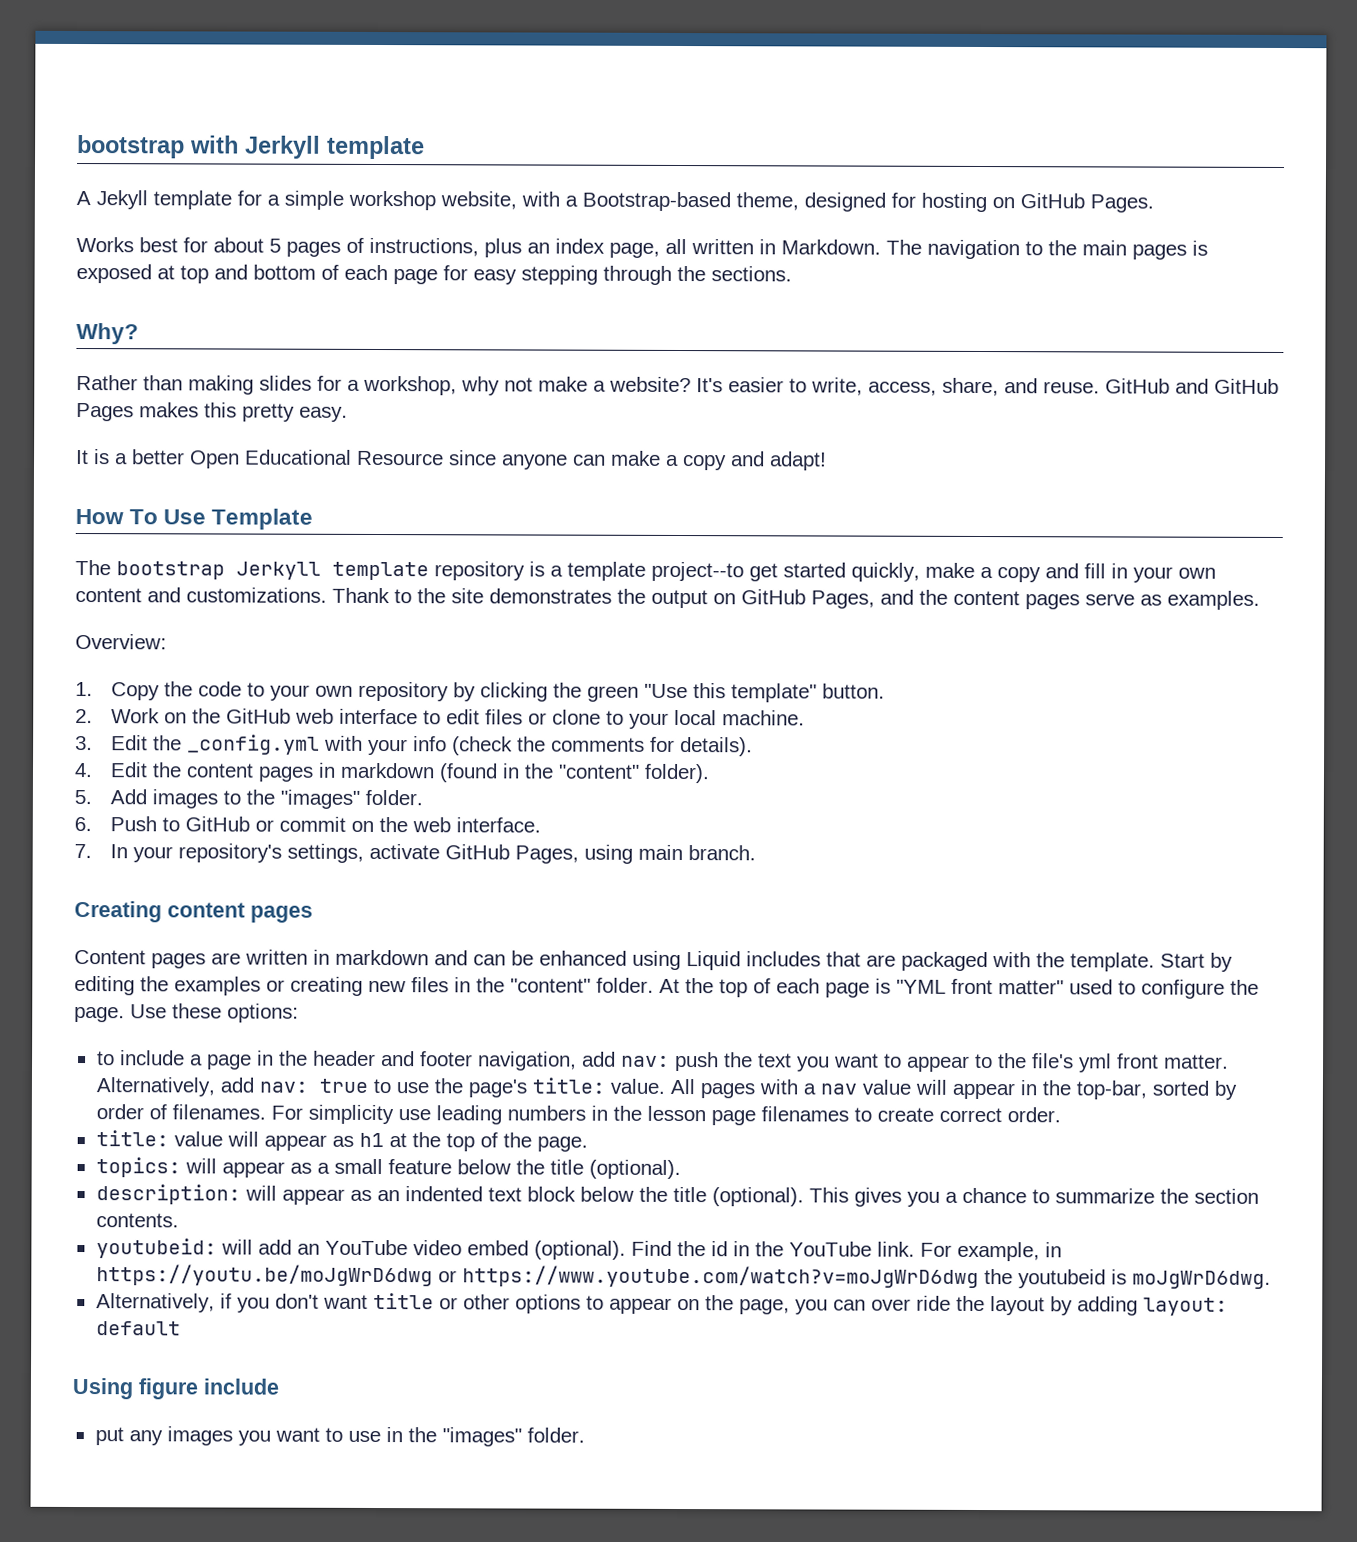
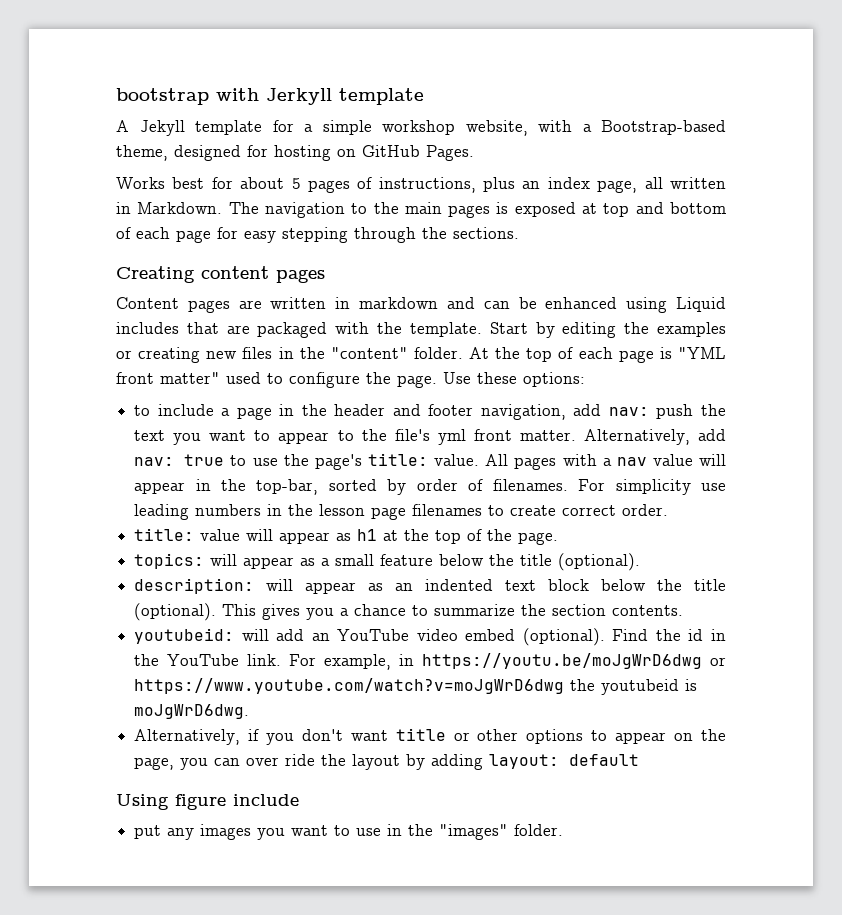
[76,323,139,345] [76,375,1279,397] [76,402,348,422] [76,449,827,471] [75,508,314,530] [75,559,1216,583] [75,587,1260,610] [75,633,167,650] [75,681,886,703] [75,708,806,729] [75,734,754,757] [74,762,711,784] [74,789,424,809] [74,816,542,833] [74,843,757,864] // Why? // Rather than making slides for a workshop, why not make a website? It's easier to write, access, share, and reuse. GitHub and GitHub Pages makes this pretty easy. // It is a better Open Educational Resource since anyone can make a copy and adapt! // How To Use Template // The bootstrap Jerkyll template repository is a template project--to get started quickly, make a copy and fill in your own content and customizations. Thank to the site demonstrates the output on GitHub Pages, and the content pages serve as examples. // Overview: // 1. Copy the code to your own repository by clicking the green "Use this template" button. // 2. Work on the GitHub web interface to edit files or clone to your local machine. // 3. Edit the _config.yml with your info (check the comments for details). // 4. Edit the content pages in markdown (found in the "content" folder). // 5. Add images to the "images" folder. // 6. Push to GitHub or commit on the web interface. // 7. In your repository's settings, activate GitHub Pages, using main branch. -> (519, 233) none

